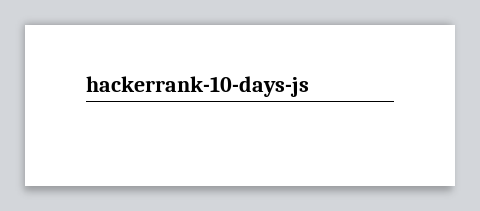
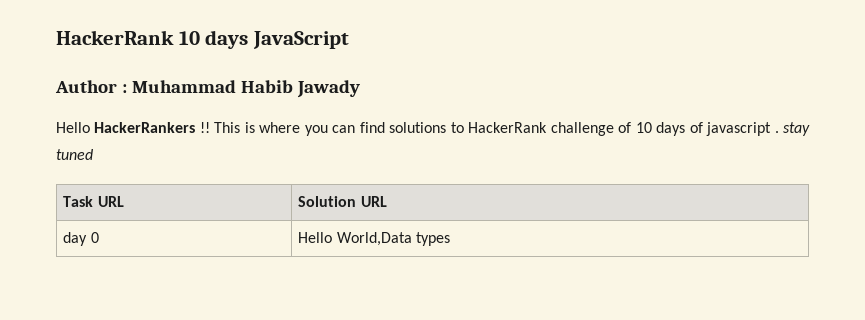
[86,76,309,97] hackerrank-10-days-js -> [56,30,350,49] [55,80,360,98] [56,122,811,136] [56,149,93,160] [63,196,124,207] [298,196,387,207] [63,232,99,246] [298,232,450,246] HackerRank 10 days JavaScript // Author : Muhammad Habib Jawady // Hello HackerRankers !! This is where you can find solutions to HackerRank challenge of 10 days of javascript . stay tuned // Task URL | Solution URL // day 0 | Hello World,Data types

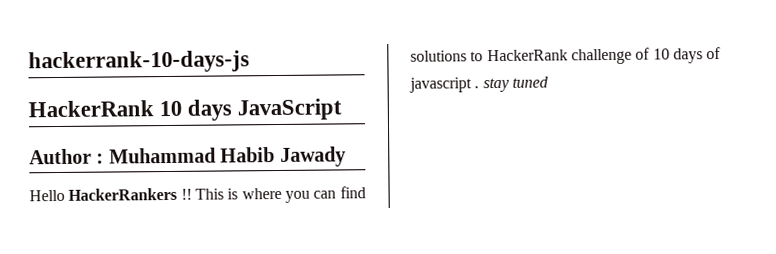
(56, 37) none -> [28,50,250,74] hackerrank-10-days-js //
[63,196,124,207] [298,196,387,207] [63,232,99,246] [298,232,450,246] // Task URL | Solution URL // day 0 | Hello World,Data types -> (549, 82) none

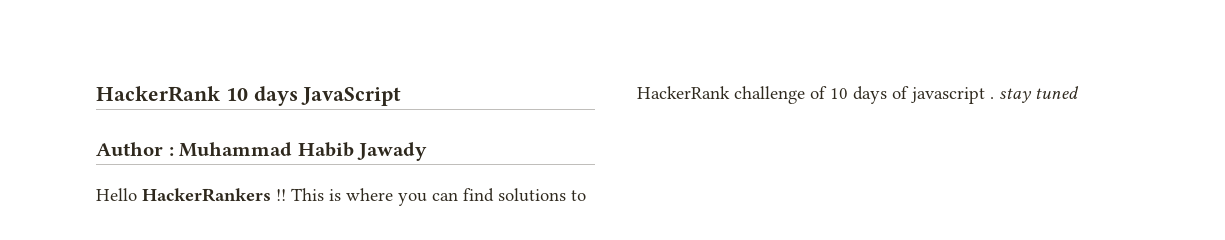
[28,50,250,74] hackerrank-10-days-js // -> (96, 94) none

